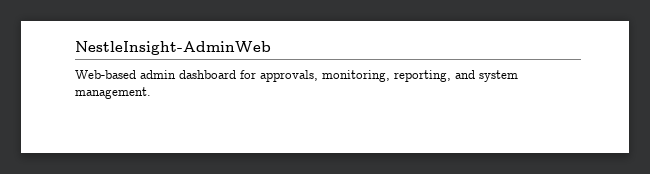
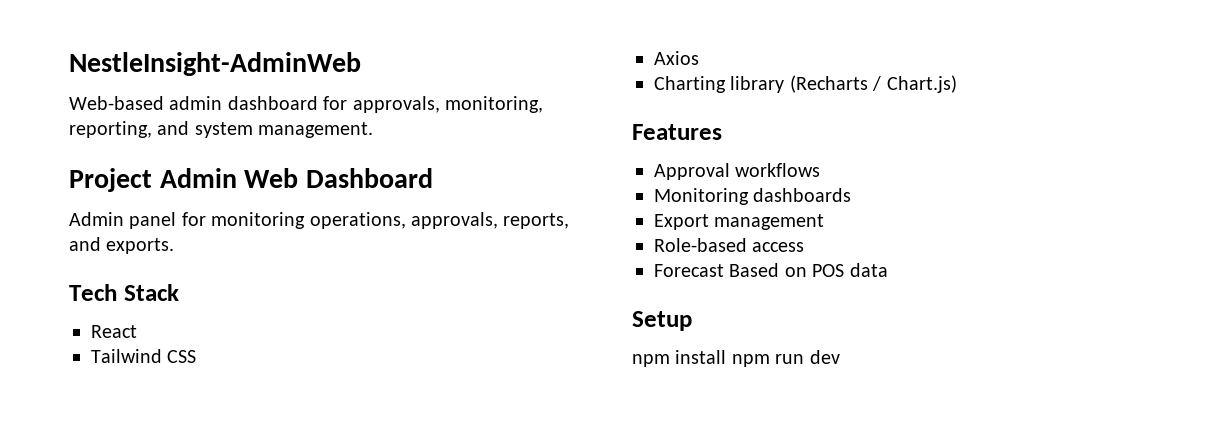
(151, 93) none -> [69,168,433,192] [69,212,570,229] [69,237,175,254] [69,284,179,301] [91,325,137,338] [91,349,197,363] [654,51,699,65] [654,75,957,93] [632,124,722,140] [654,163,821,180] [654,188,852,205] [654,214,825,230] [654,238,805,252] [654,263,888,277] [632,311,692,331] [632,350,840,367] // Project Admin Web Dashboard // Admin panel for monitoring operations, approvals, reports, and exports. // Tech Stack // React // Tailwind CSS // Axios // Charting library (Recharts / Chart.js) // Features // Approval workflows // Monitoring dashboards // Export management // Role-based access // Forecast Based on POS data // Setup // npm install npm run dev

